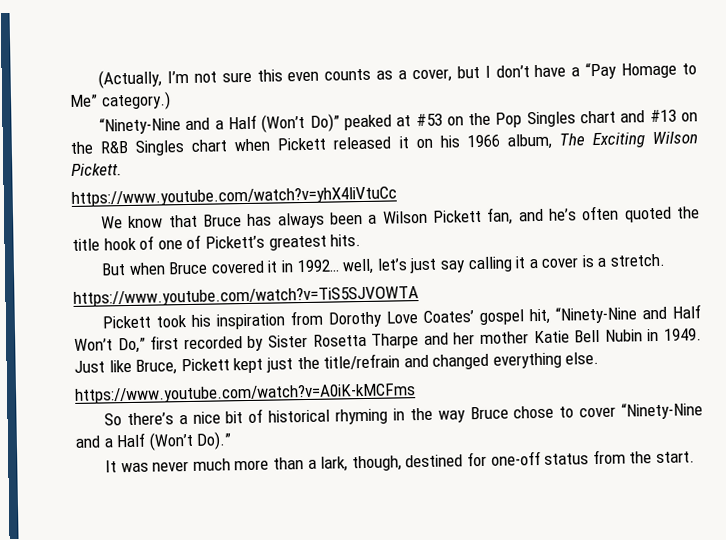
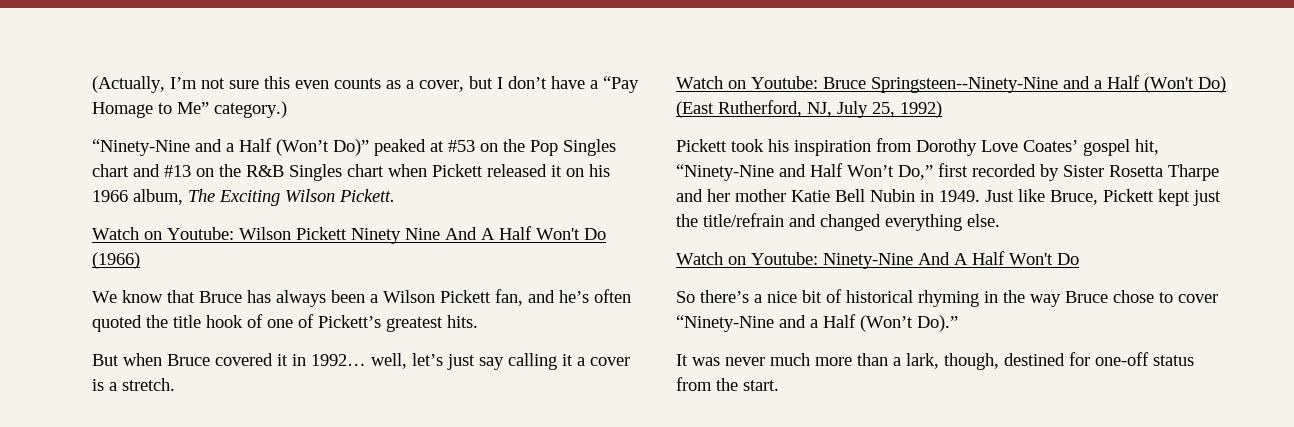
[71,186,397,207] https://www.youtube.com/watch?v=yhX4liVtuCc -> [92,226,606,244] [92,252,140,269] Watch on Youtube: Wilson Pickett Ninety Nine And A Half Won't Do (1966)
[73,286,419,307] https://www.youtube.com/watch?v=TiS5SJVOWTA -> [676,75,1226,93] [676,100,942,118] Watch on Youtube: Bruce Springsteen--Ninety-Nine and a Half (Won't Do) (East Rutherford, NJ, July 25, 1992)
[74,383,416,404] https://www.youtube.com/watch?v=A0iK-kMCFms -> [676,251,1079,269] Watch on Youtube: Ninety-Nine And A Half Won't Do

